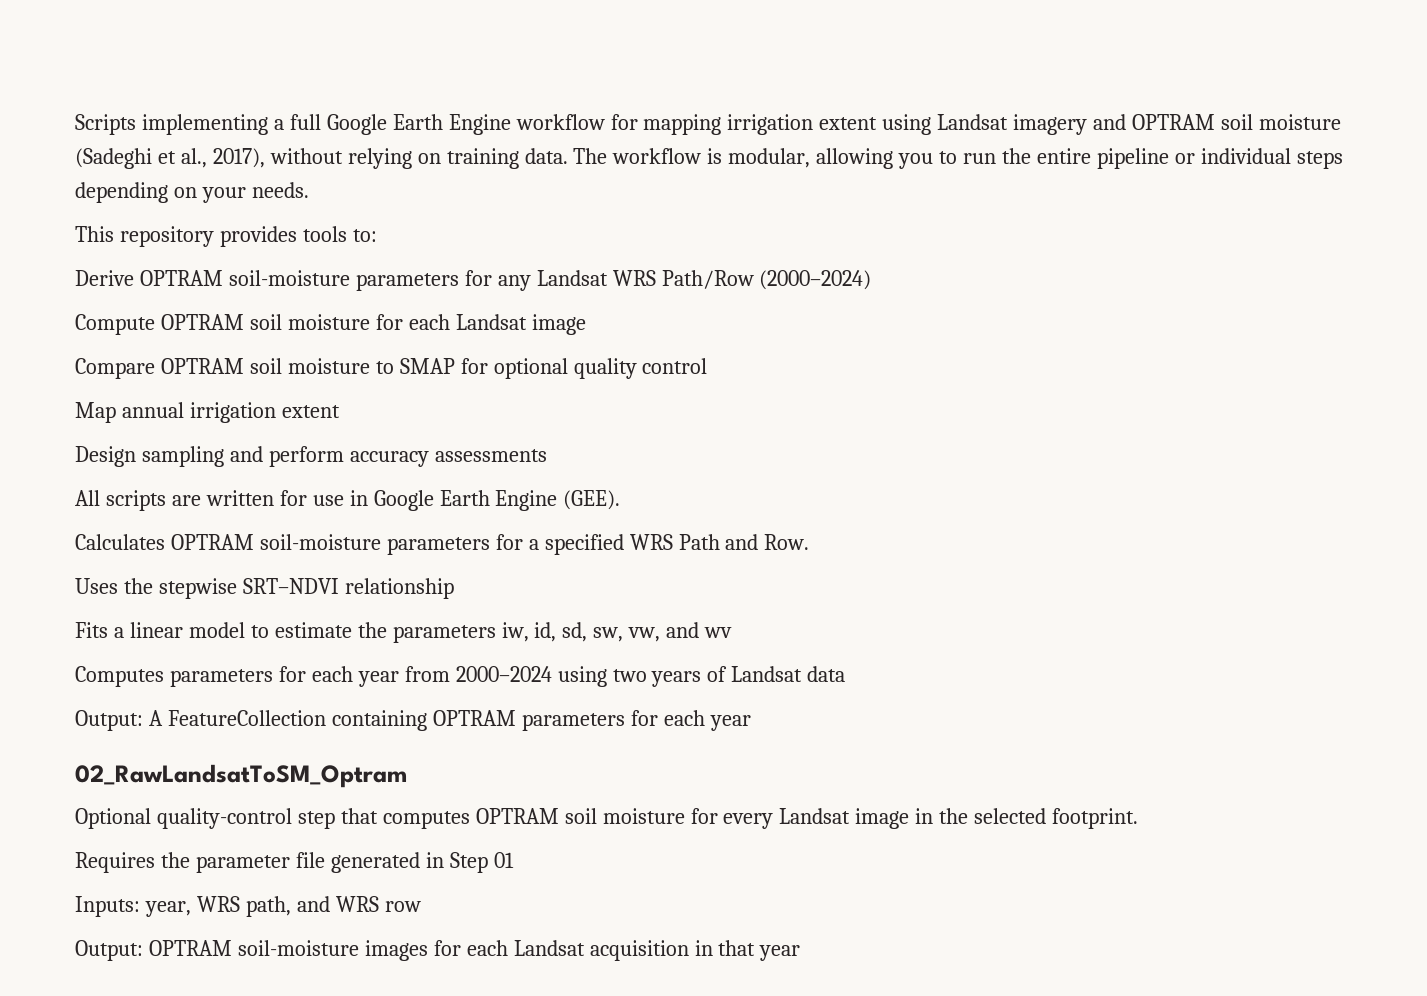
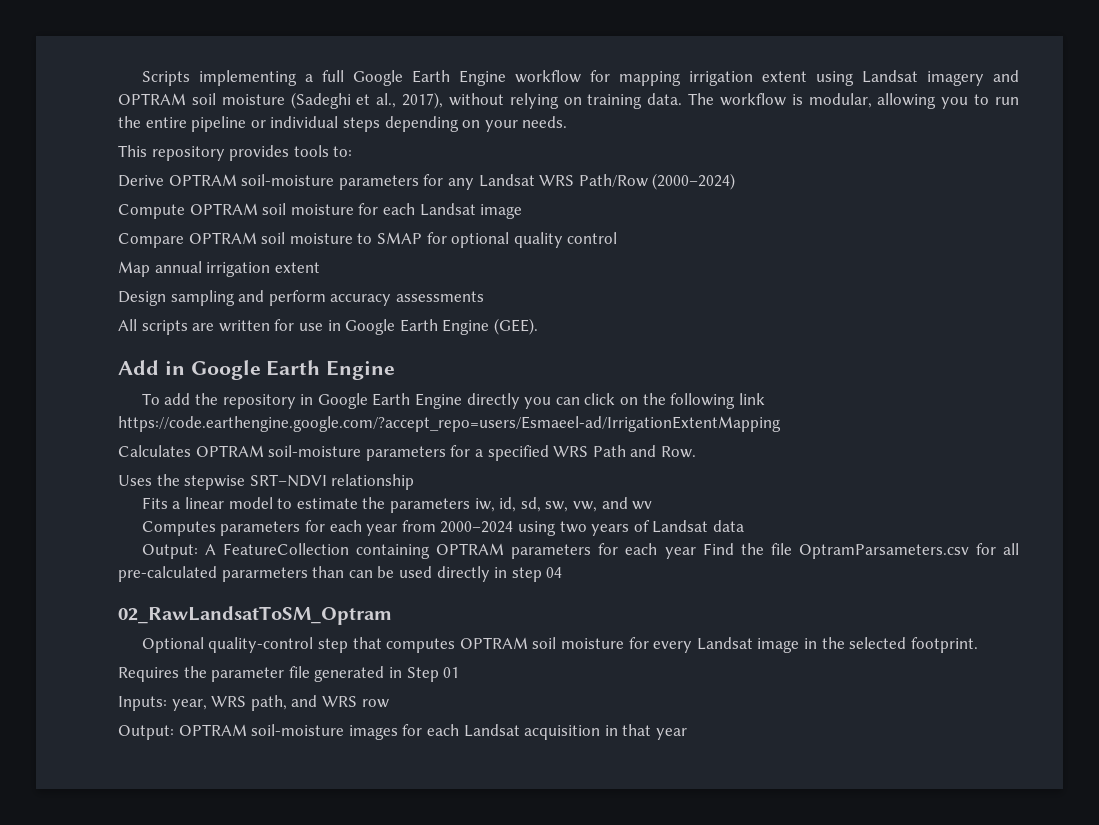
(621, 500) none -> [118,360,396,380] [141,393,765,409] [118,416,781,432] // Add in Google Earth Engine // To add the repository in Google Earth Engine directly you can click on the following link https://code.earthengine.google.com/?accept_repo=users/Esmaeel-ad/IrrigationExtentMapping
(751, 723) none -> [702,543,1019,559] [118,566,563,582] Find the file OptramParsameters.csv for all pre-calculated pararmeters than can be used directly in step 04

